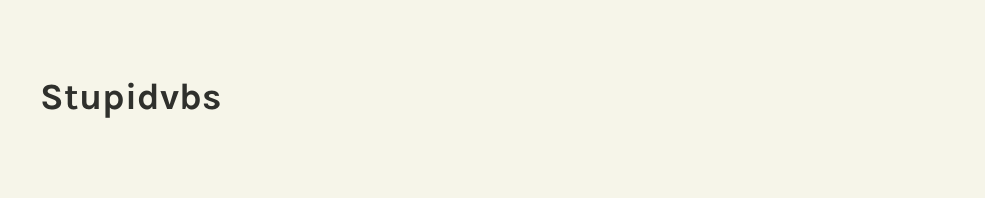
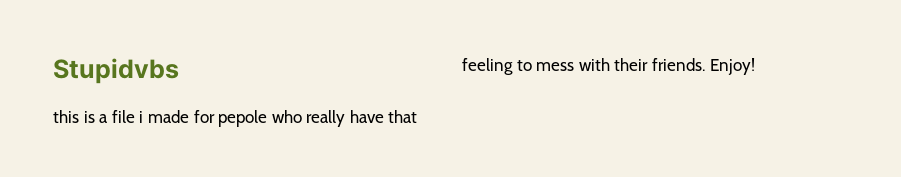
(222, 100) none -> [53,110,418,127] [462,58,755,75] // this is a file i made for pepole who really have that feeling to mess with their friends. Enjoy!

